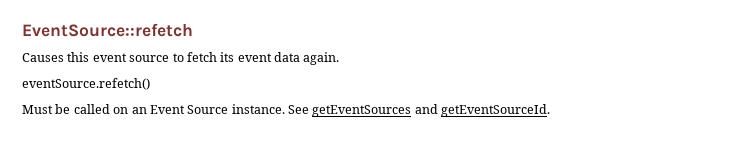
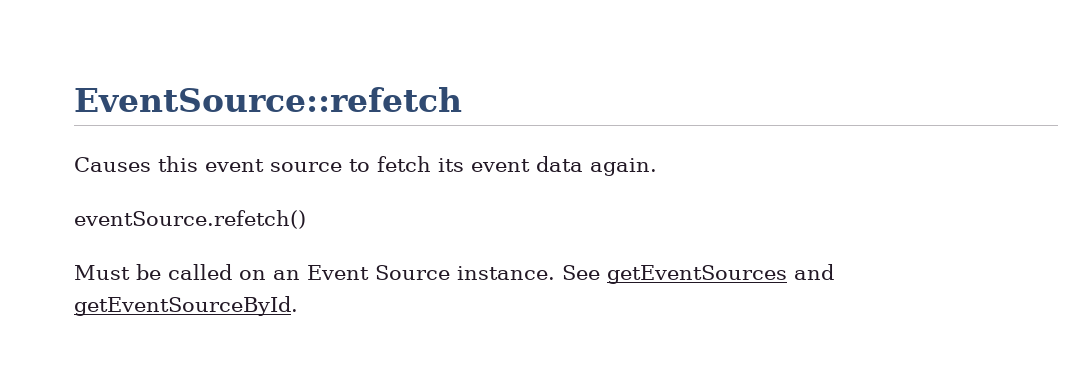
[441,104,551,117] getEventSourceId. -> [74,296,298,316] getEventSourceById.

